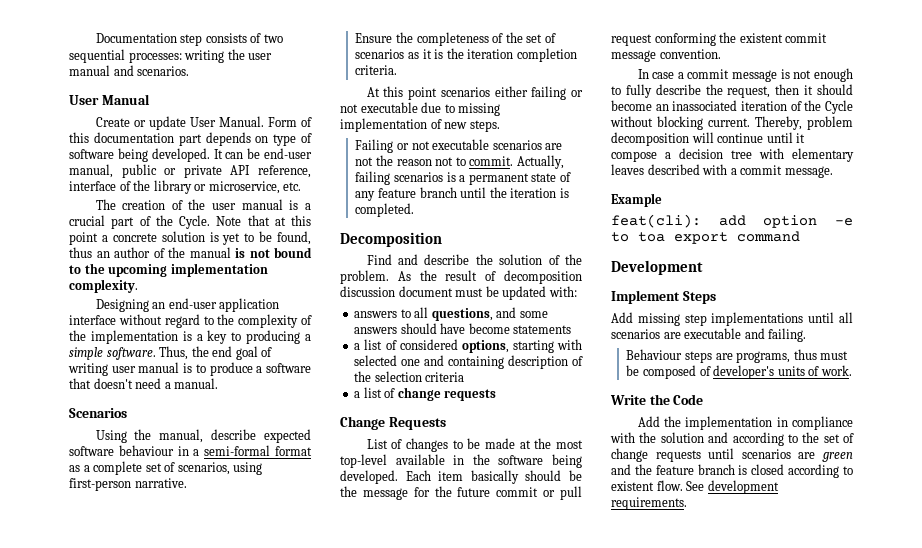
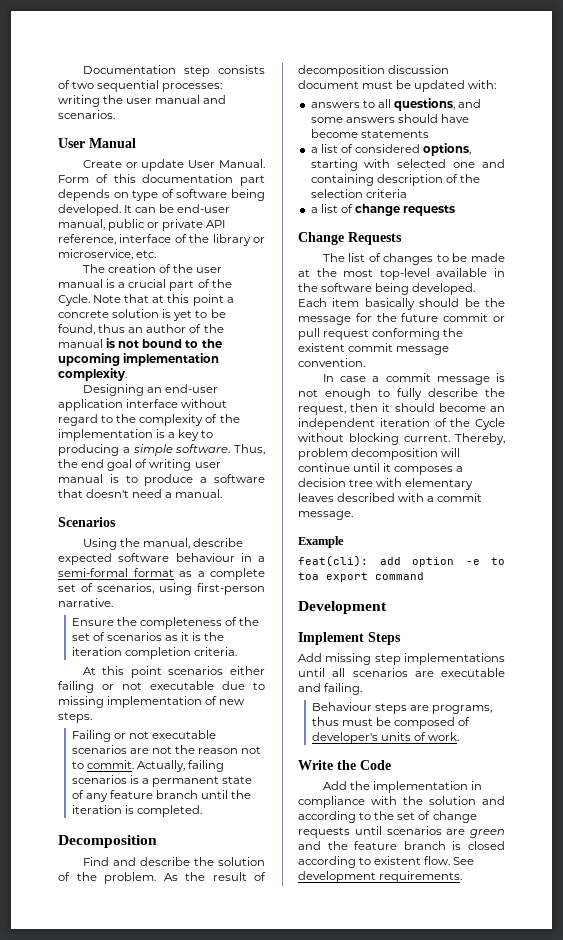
[366,439,388,449] List -> [322,253,366,262] The list
[672,100,738,111] inassociated -> [298,418,375,430] independent
[611,151,657,162] compose -> [394,466,454,475] composes

